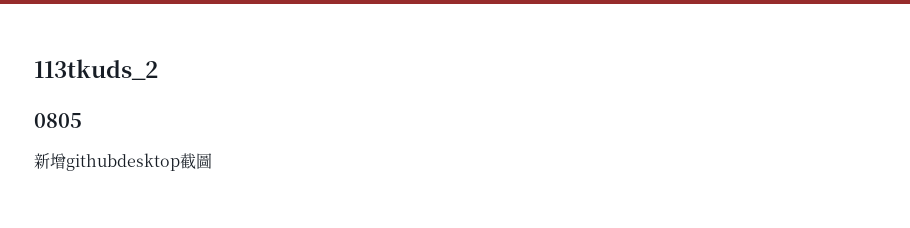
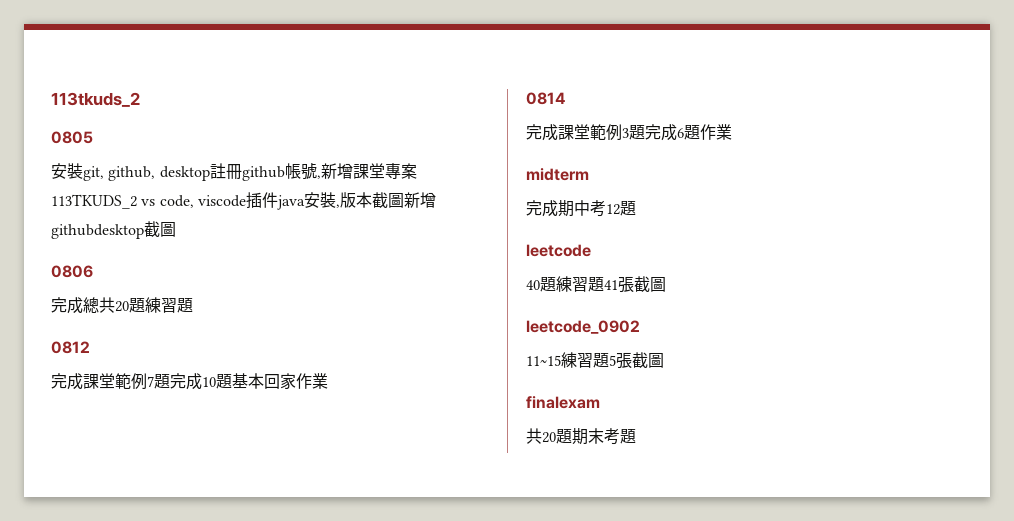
[34,153,212,171] 新增githubdesktop截圖 -> [51,163,417,181] [51,192,436,210] [51,221,176,239] [51,265,93,278] [51,297,193,314] [51,341,90,354] [51,373,328,390] [526,92,566,105] [526,124,732,141] [526,168,589,181] [526,200,636,217] [526,244,591,257] [526,276,666,293] [526,320,640,334] [526,352,664,369] [526,396,600,409] [526,428,636,445] 安裝git, github, desktop註冊github帳號,新增課堂專案113TKUDS_2 vs code, viscode插件java安裝,版本截圖新增githubdesktop截圖 // 0806 // 完成總共20題練習題 // 0812 // 完成課堂範例7題完成10題基本回家作業 // 0814 // 完成課堂範例3題完成6題作業 // midterm // 完成期中考12題 // leetcode // 40題練習題41張截圖 // leetcode_0902 // 11~15練習題5張截圖 // finalexam // 共20題期末考題

